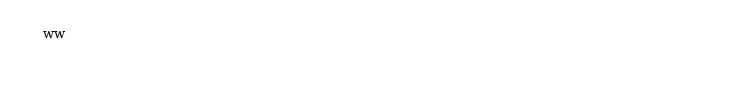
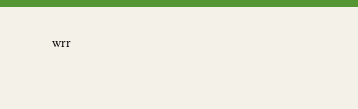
[43,31,65,38] ww -> [52,40,71,47] wrr

